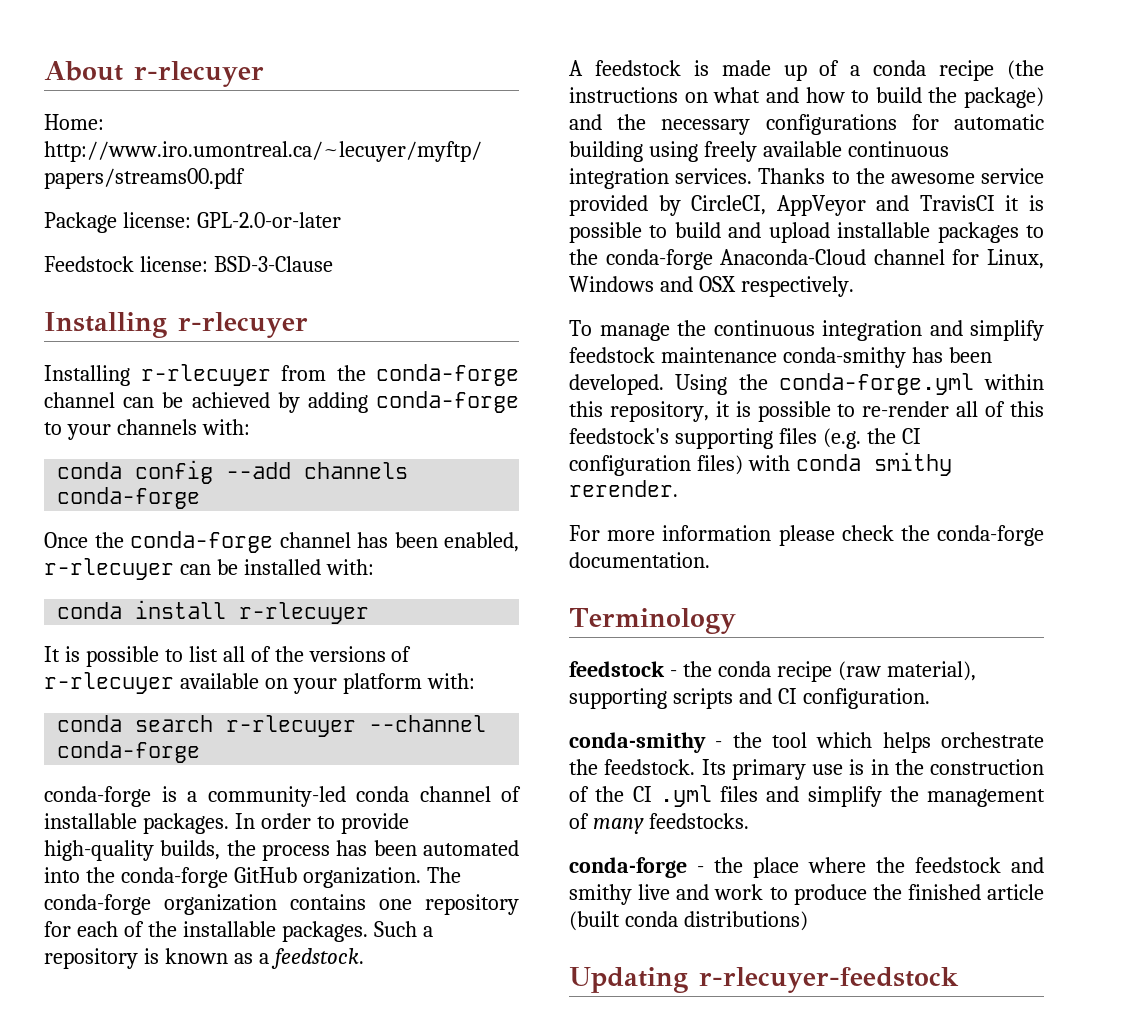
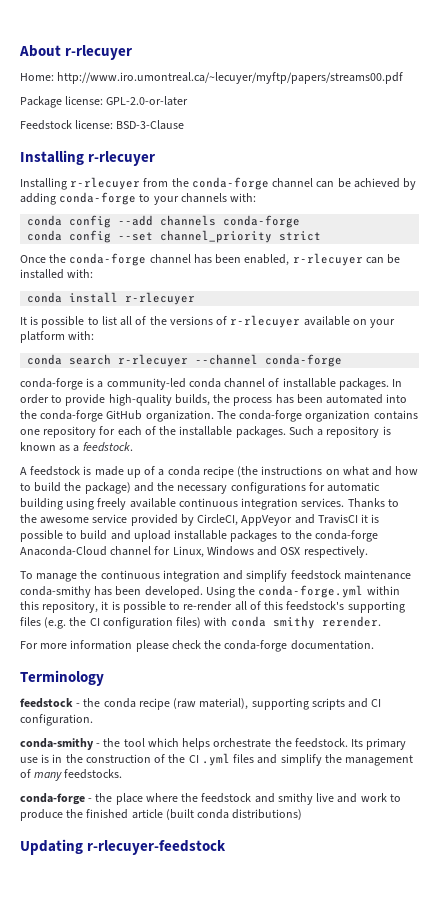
(201, 498) none -> [27,230,322,243] // conda config --set channel_priority strict

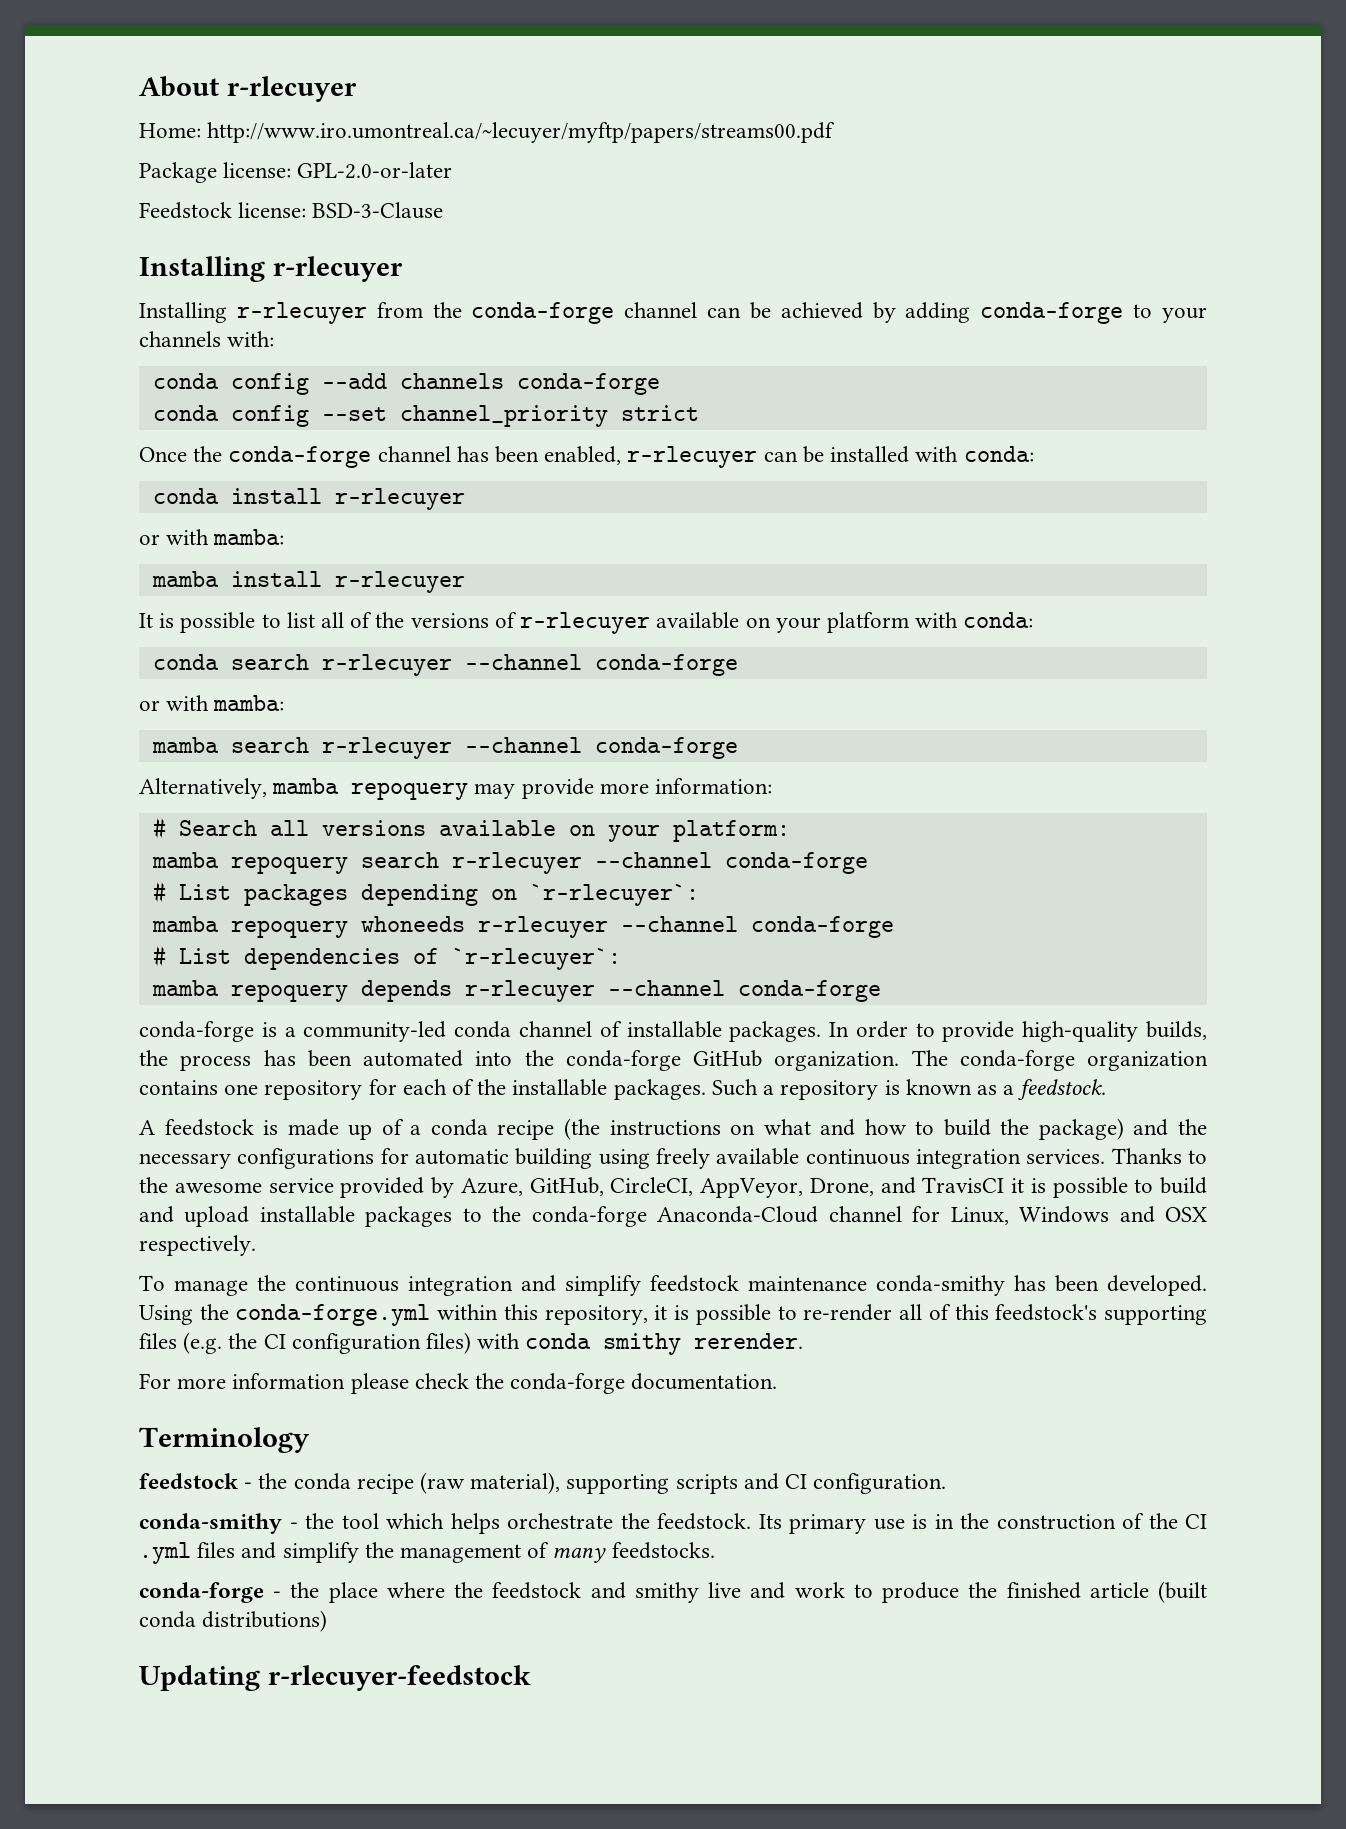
[67,269,94,278] with: -> [915,446,1034,462] with conda:
(196, 298) none -> [139,529,285,545] [151,571,465,593] // or with mamba: // mamba install r-rlecuyer
[68,331,95,340] with: -> [915,612,1034,628] with conda:
(343, 360) none -> [139,695,285,711] [151,737,738,759] [139,778,773,800] [152,817,790,842] [151,852,868,874] [152,881,699,906] [151,916,894,938] [152,945,621,970] [151,980,881,1002] // or with mamba: // mamba search r-rlecuyer --channel conda-forge // Alternatively, mamba repoquery may provide more information: // # Search all versions available on your platform: // mamba repoquery search r-rlecuyer --channel conda-forge // # List packages depending on `r-rlecuyer`: // mamba repoquery whoneeds r-rlecuyer --channel conda-forge // # List dependencies of `r-rlecuyer`: // mamba repoquery depends r-rlecuyer --channel conda-forge
[197,514,293,526] CircleCI, AppVeyor -> [460,1177,874,1198] Azure, GitHub, CircleCI, AppVeyor, Drone,

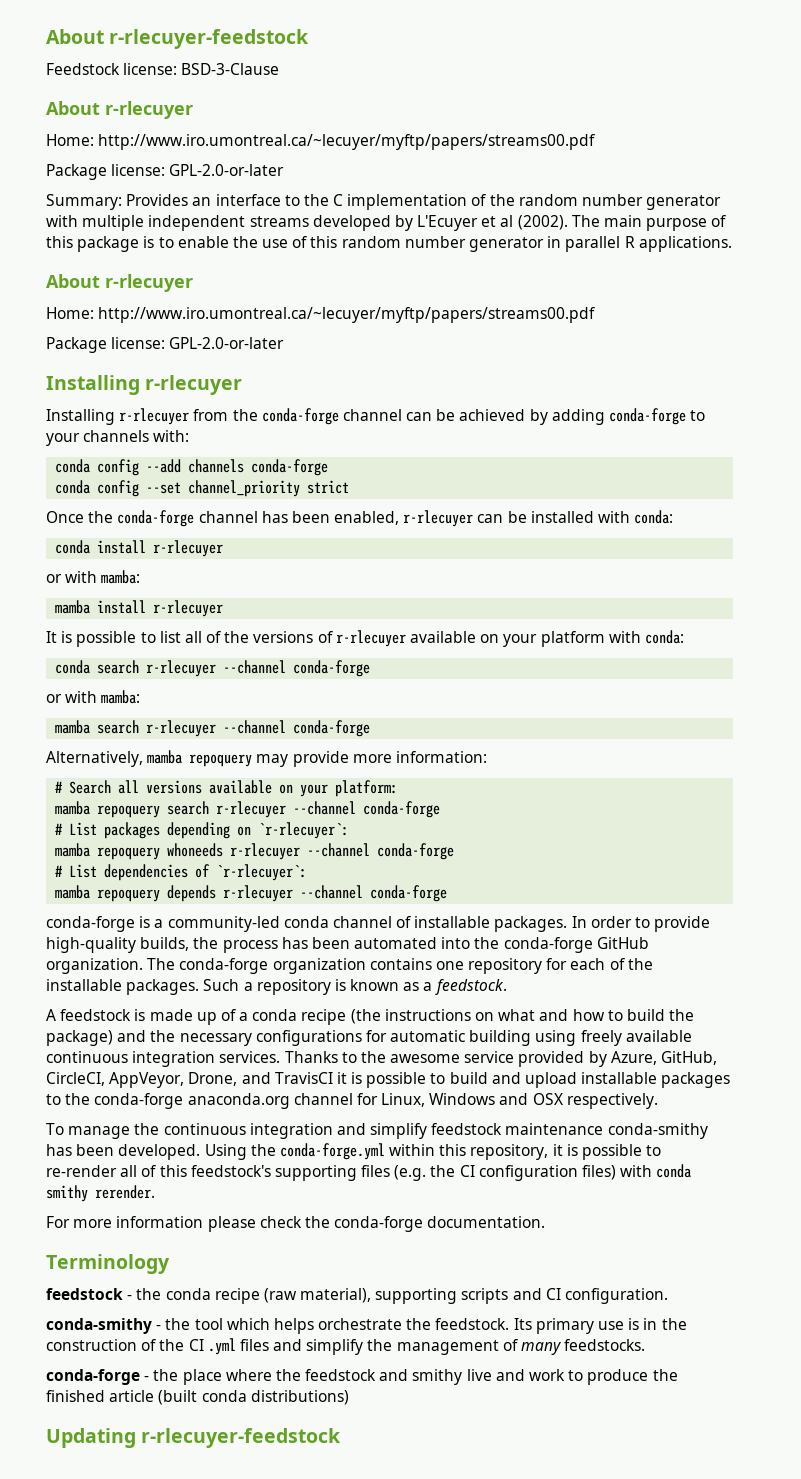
[139,76,357,102] [139,122,836,143] [139,162,453,183] [139,202,444,219] About r-rlecuyer // Home: http://www.iro.umontreal.ca/~lecuyer/myftp/papers/streams00.pdf // Package license: GPL-2.0-or-later // Feedstock license: BSD-3-Clause -> [46,29,310,49] [46,63,280,75] [46,101,193,119] [46,134,596,150] [46,164,285,180] [46,194,722,210] [46,215,727,231] [46,236,732,252] [46,274,193,292] [46,307,596,323] [46,337,285,353] About r-rlecuyer-feedstock // Feedstock license: BSD-3-Clause // About r-rlecuyer // Home: http://www.iro.umontreal.ca/~lecuyer/myftp/papers/streams00.pdf // Package license: GPL-2.0-or-later // Summary: Provides an interface to the C implementation of the random number generator with multiple independent streams developed by L'Ecuyer et al (2002). The main purpose of this package is to enable the use of this random number generator in parallel R applications. // About r-rlecuyer // Home: http://www.iro.umontreal.ca/~lecuyer/myftp/papers/streams00.pdf // Package license: GPL-2.0-or-later
[657,1206,819,1223] Anaconda-Cloud -> [187,1093,290,1109] anaconda.org

